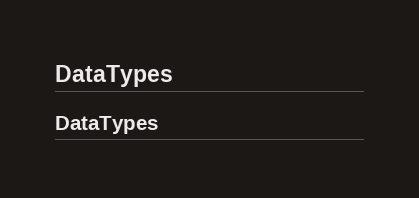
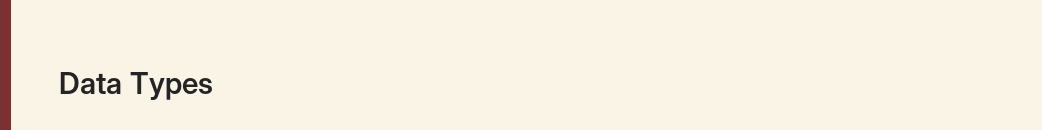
[55,65,173,87] [55,116,158,134] DataTypes // DataTypes -> [59,72,213,100] Data Types

